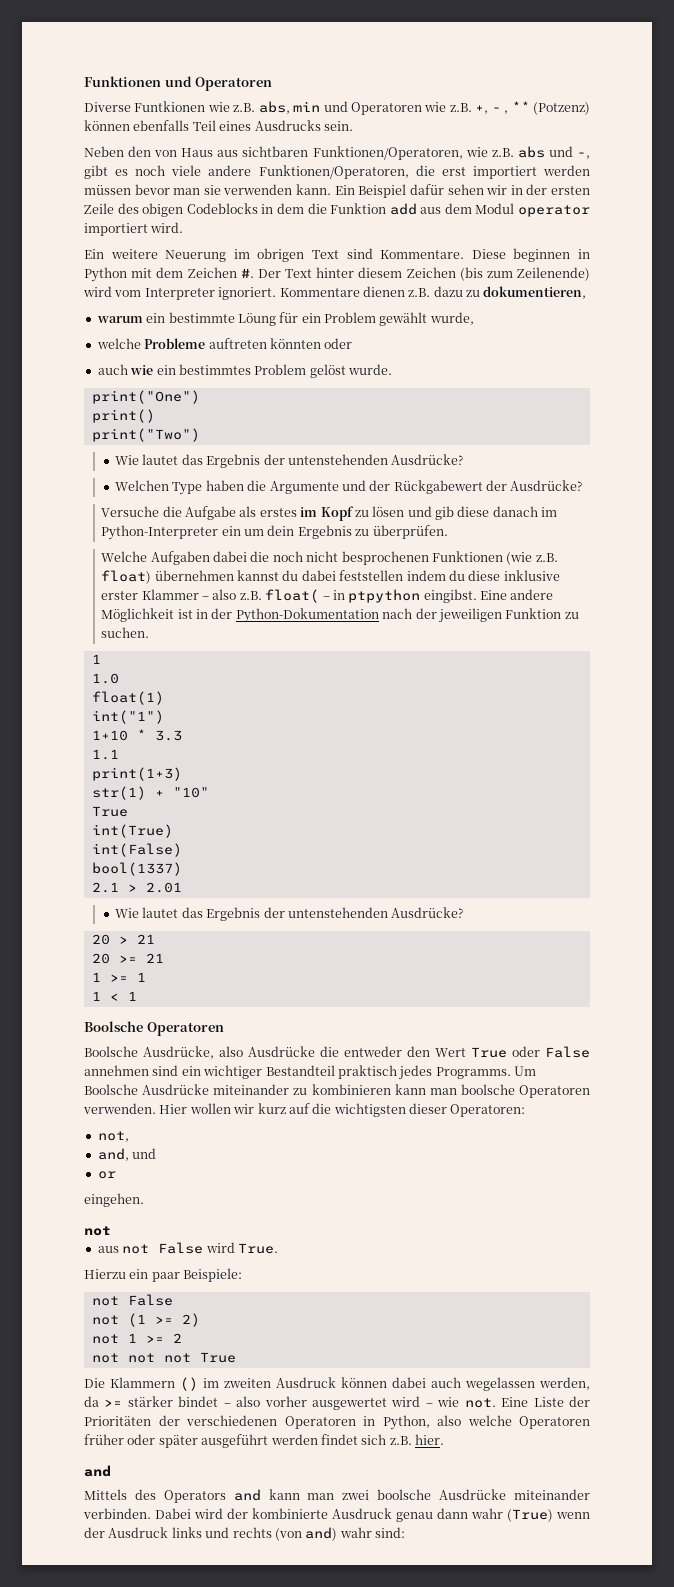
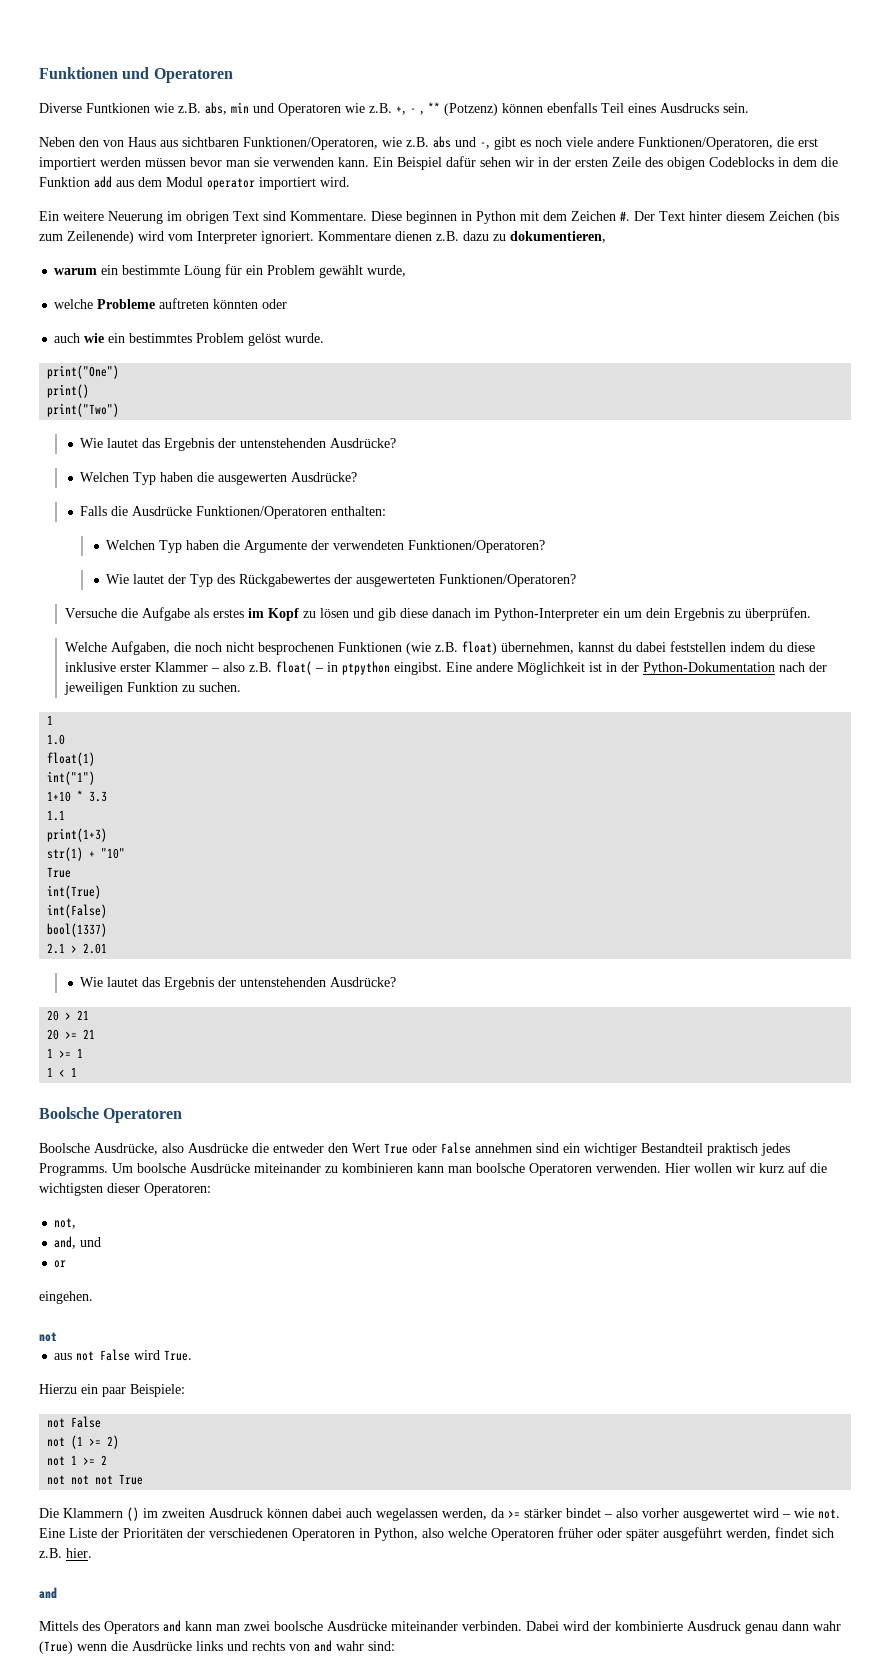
[172,480,583,495] Type haben die Argumente und der Rückgabewert der Ausdrücke? -> [133,472,358,485] [80,506,387,519] [106,540,546,553] [106,574,577,587] Typ haben die ausgewerten Ausdrücke? // Falls die Ausdrücke Funktionen/Operatoren enthalten: // Welchen Typ haben die Argumente der verwendeten Funktionen/Operatoren? // Wie lautet der Typ des Rückgabewertes der ausgewerteten Funktionen/Operatoren?
[150,551,248,565] Aufgaben dabei -> [110,641,170,655] Aufgaben,
[154,570,234,581] übernehmen -> [500,642,574,654] übernehmen,
[84,1084,138,1095] Boolsche -> [137,1163,186,1173] boolsche
[270,1434,318,1445] werden -> [726,1528,771,1540] werden,
[84,1527,169,1538] der Ausdruck -> [111,1641,192,1651] die Ausdrücke
[274,1527,338,1541] (von and) -> [289,1640,332,1652] von and

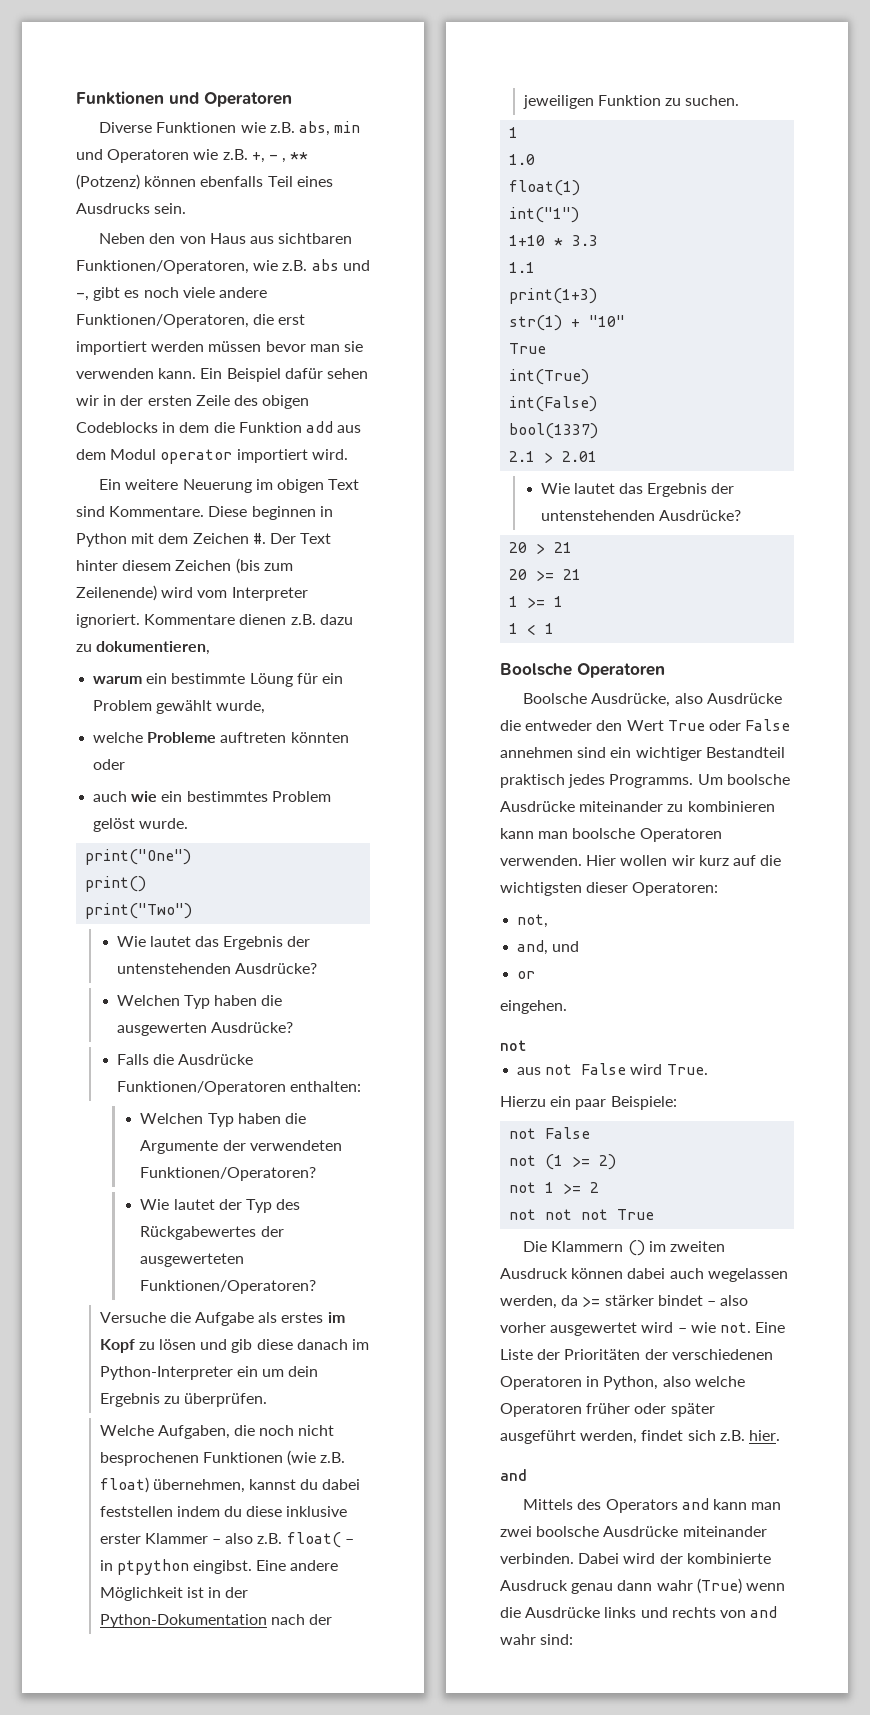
[86,103,150,113] Funtkionen -> [156,122,237,133] Funktionen
[186,211,229,224] obrigen -> [276,479,324,493] obigen

